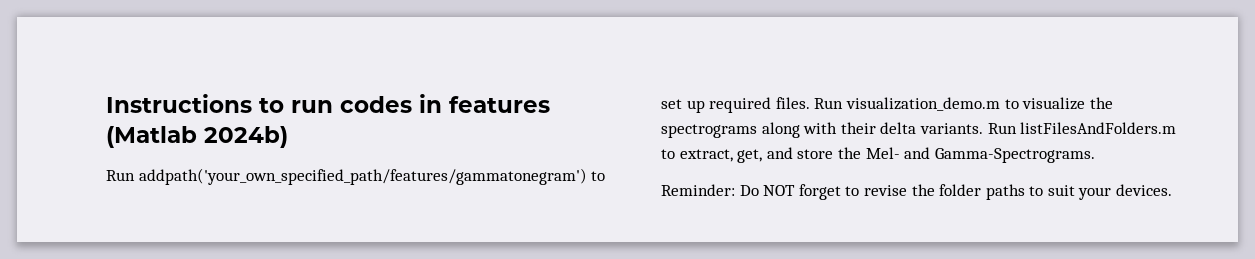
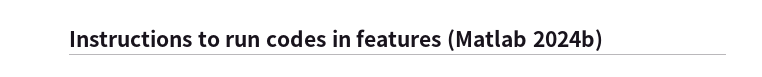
[106,168,606,185] [661,97,1113,113] [661,122,1177,138] [661,147,1095,163] [661,184,1173,200] // Run addpath('your_own_specified_path/features/gammatonegram') to set up required files. Run visualization_demo.m to visualize the spectrograms along with their delta variants. Run listFilesAndFolders.m to extract, get, and store the Mel- and Gamma-Spectrograms. // Reminder: Do NOT forget to revise the folder paths to suit your devices. -> (603, 40) none

